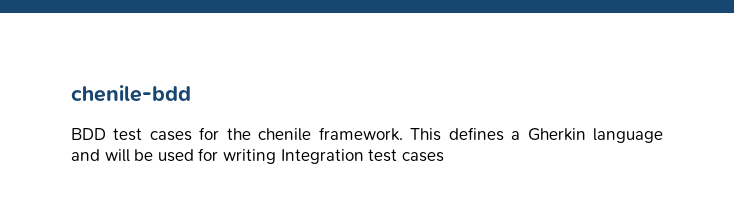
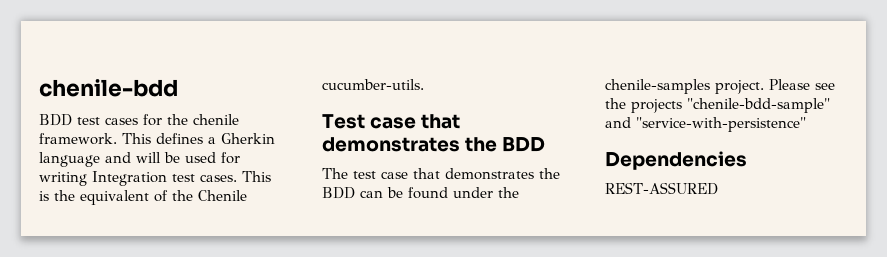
[401,152,444,162] cases -> [200,171,271,182] [39,190,247,205] [322,79,424,90] [322,114,461,129] [322,137,546,152] [322,168,560,180] [322,187,519,199] [605,79,835,94] [605,98,830,113] [605,117,806,132] [605,151,747,170] [605,182,718,195] cases. This is the equivalent of the Chenile cucumber-utils. // Test case that demonstrates the BDD // The test case that demonstrates the BDD can be found under the chenile-samples project. Please see the projects "chenile-bdd-sample" and "service-with-persistence" // Dependencies // REST-ASSURED

